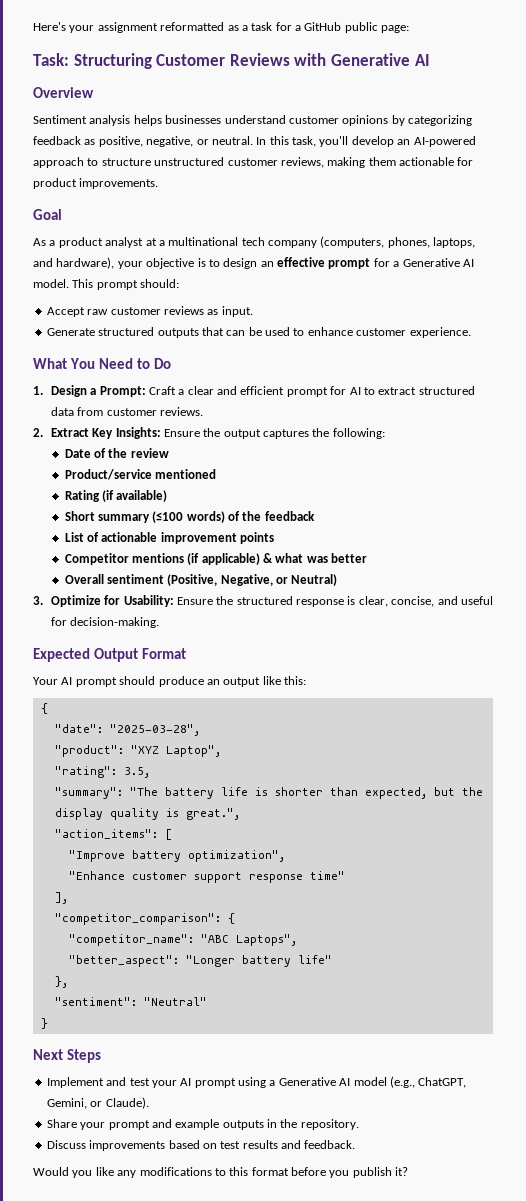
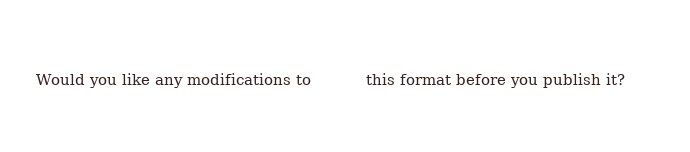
[33,22,410,33] [33,53,430,69] [33,87,94,98] [33,115,472,126] [33,136,476,147] [33,157,474,168] [33,178,159,189] [33,209,62,220] [33,236,476,248] [33,257,474,269] [33,279,180,290] [46,306,253,317] [46,327,471,338] [33,358,171,369] [33,385,475,397] [50,407,203,416] [33,427,385,439] [64,448,169,458] [64,469,216,480] [64,490,168,502] [64,511,315,523] [64,532,275,544] [64,553,368,565] [64,574,338,586] [33,595,493,607] [50,617,160,628] [33,648,186,662] [33,676,306,687] [40,703,48,714] [54,724,200,736] [54,745,221,757] [54,766,150,778] [54,787,483,799] [54,808,240,820] [54,829,172,840] [68,850,285,862] [68,871,345,883] [54,892,68,904] [54,913,235,925] [68,934,297,946] [68,955,332,967] [54,976,68,988] [54,997,207,1006] [40,1018,48,1029] [33,1049,101,1063] [46,1076,467,1088] [46,1097,149,1109] [46,1119,359,1130] [46,1140,356,1151] Here's your assignment reformatted as a task for a GitHub public page: // Task: Structuring Customer Reviews with Generative AI // Overview // Sentiment analysis helps businesses understand customer opinions by categorizing feedback as positive, negative, or neutral. In this task, you'll develop an AI-powered approach to structure unstructured customer reviews, making them actionable for product improvements. // Goal // As a product analyst at a multinational tech company (computers, phones, laptops, and hardware), your objective is to design an effective prompt for a Generative AI model. This prompt should: // Accept raw customer reviews as input. // Generate structured outputs that can be used to enhance customer experience. // What You Need to Do // 1. Design a Prompt: Craft a clear and efficient prompt for AI to extract structured data from customer reviews. // 2. Extract Key Insights: Ensure the output captures the following: // Date of the review // Product/service mentioned // Rating (if available) // Short summary (≤100 words) of the feedback // List of actionable improvement points // Competitor mentions (if applicable) & what was better // Overall sentiment (Positive, Negative, or Neutral) // 3. Optimize for Usability: Ensure the structured response is clear, concise, and useful for decision-making. // Expected Output Format // Your AI prompt should produce an output like this: // { // "date": "2025-03-28", // "product": "XYZ Laptop", // "rating": 3.5, // "summary": "The battery life is shorter than expected, but the display quality is great.", // "action_items": [ // "Improve battery optimization", // "Enhance customer support response time" // ], // "competitor_comparison": { // "competitor_name": "ABC Laptops", // "better_aspect": "Longer battery life" // }, // "sentiment": "Neutral" // } // Next Steps // Implement and test your AI prompt using a Generative AI model (e.g., ChatGPT, Gemini, or Claude). // Share your prompt and example outputs in the repository. // Discuss improvements based on test results and feedback. // -> (36, 79) none

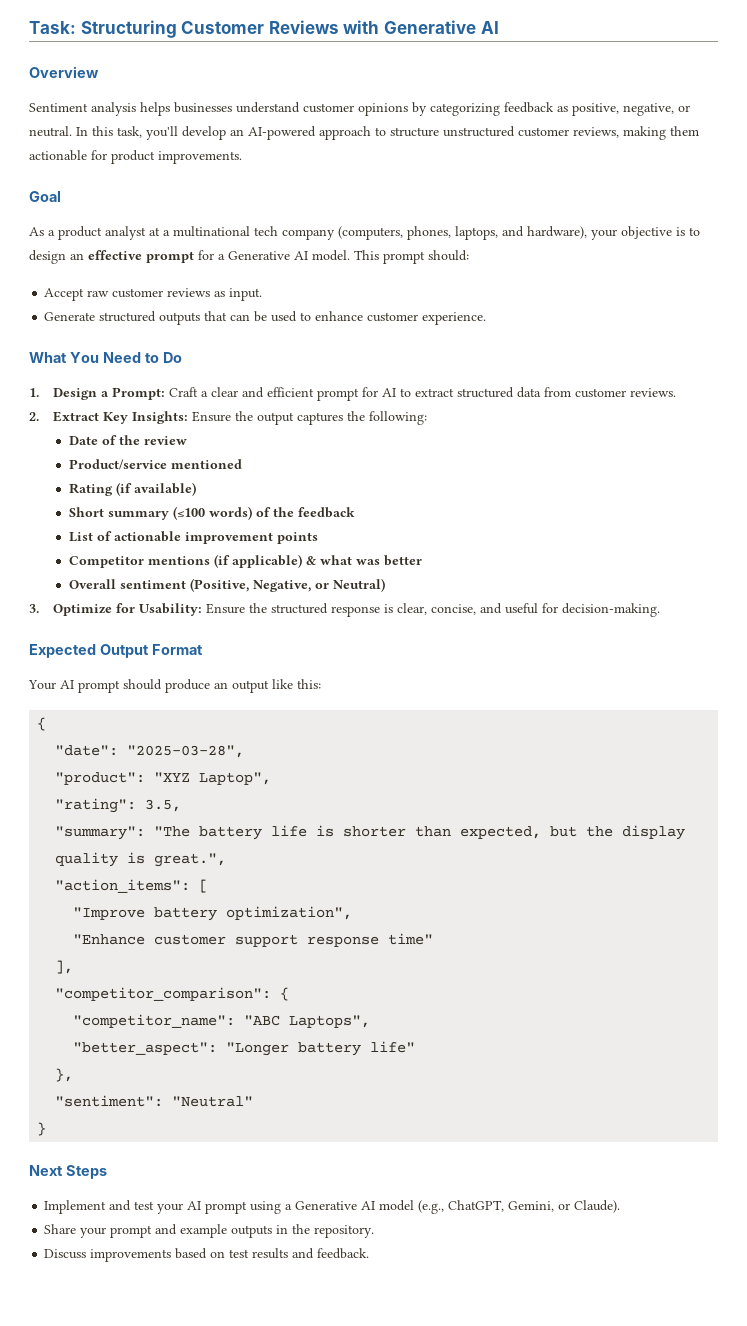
[36,73,625,88] Would you like any modifications to this format before you publish it? -> [29,20,499,38] [29,66,99,78] [29,102,690,116] [29,126,699,140] [29,150,242,164] [29,191,61,202] [29,226,700,240] [29,250,469,264] [44,288,263,301] [44,311,487,325] [29,352,182,363] [29,387,677,401] [29,411,428,425] [68,435,187,445] [68,459,242,470] [68,482,196,496] [68,506,355,520] [68,531,318,544] [68,554,422,568] [68,578,385,592] [29,603,661,617] [29,644,203,658] [28,679,321,693] [37,717,47,731] [55,745,245,758] [55,772,272,785] [55,798,182,813] [55,825,686,840] [55,852,227,867] [55,879,209,893] [73,906,353,921] [73,933,434,947] [55,960,74,974] [55,987,290,1001] [73,1014,371,1028] [73,1041,416,1056] [55,1068,74,1082] [55,1095,254,1107] [37,1122,47,1136] [29,1165,107,1179] [44,1200,621,1214] [44,1224,375,1238] [44,1248,370,1262] Task: Structuring Customer Reviews with Generative AI // Overview // Sentiment analysis helps businesses understand customer opinions by categorizing feedback as positive, negative, or neutral. In this task, you'll develop an AI-powered approach to structure unstructured customer reviews, making them actionable for product improvements. // Goal // As a product analyst at a multinational tech company (computers, phones, laptops, and hardware), your objective is to design an effective prompt for a Generative AI model. This prompt should: // Accept raw customer reviews as input. // Generate structured outputs that can be used to enhance customer experience. // What You Need to Do // 1. Design a Prompt: Craft a clear and efficient prompt for AI to extract structured data from customer reviews. // 2. Extract Key Insights: Ensure the output captures the following: // Date of the review // Product/service mentioned // Rating (if available) // Short summary (≤100 words) of the feedback // List of actionable improvement points // Competitor mentions (if applicable) & what was better // Overall sentiment (Positive, Negative, or Neutral) // 3. Optimize for Usability: Ensure the structured response is clear, concise, and useful for decision-making. // Expected Output Format // Your AI prompt should produce an output like this: // { // "date": "2025-03-28", // "product": "XYZ Laptop", // "rating": 3.5, // "summary": "The battery life is shorter than expected, but the display quality is great.", // "action_items": [ // "Improve battery optimization", // "Enhance customer support response time" // ], // "competitor_comparison": { // "competitor_name": "ABC Laptops", // "better_aspect": "Longer battery life" // }, // "sentiment": "Neutral" // } // Next Steps // Implement and test your AI prompt using a Generative AI model (e.g., ChatGPT, Gemini, or Claude). // Share your prompt and example outputs in the repository. // Discuss improvements based on test results and feedback.

